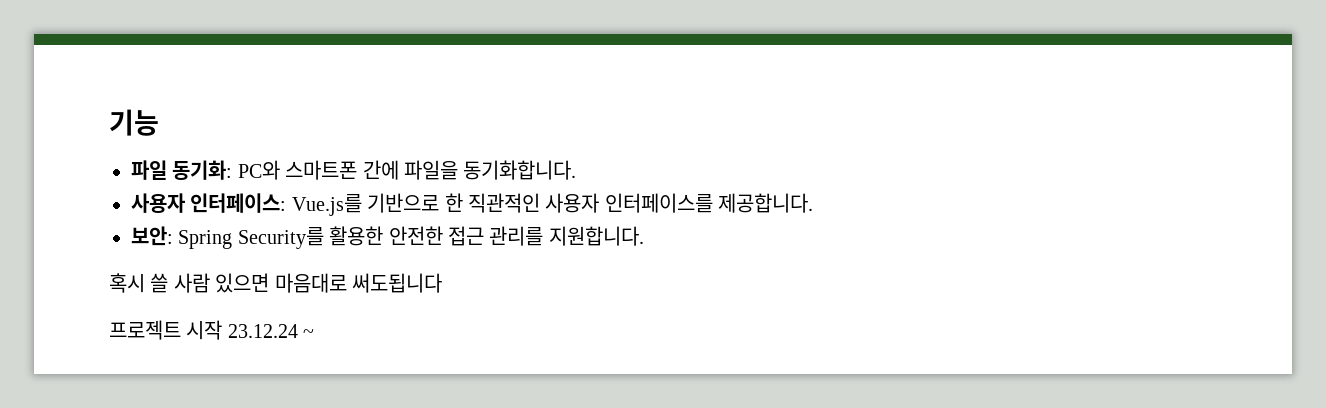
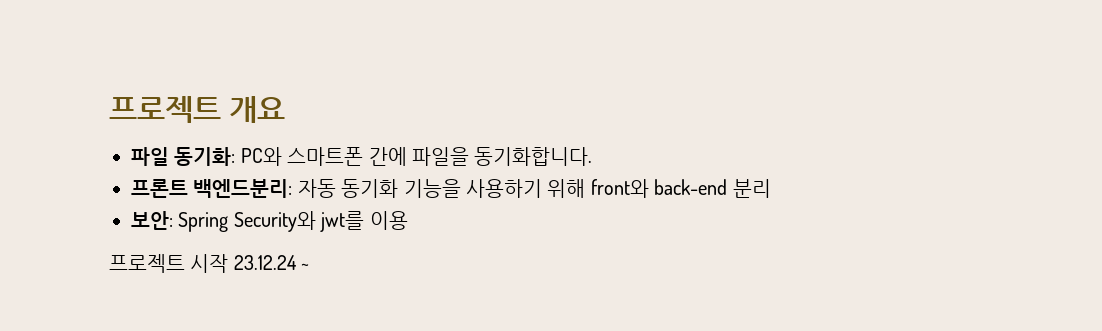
[109,109,159,136] 기능 -> [109,96,286,123] 프로젝트 개요
[131,193,814,216] [131,226,644,249] [109,273,442,293] 사용자 인터페이스: Vue.js를 기반으로 한 직관적인 사용자 인터페이스를 제공합니다. // 보안: Spring Security를 활용한 안전한 접근 관리를 지원합니다. // 혹시 쓸 사람 있으면 마음대로 써도됩니다 -> [131,179,771,198] [131,211,408,232] 프론트 백엔드분리: 자동 동기화 기능을 사용하기 위해 front와 back-end 분리 // 보안: Spring Security와 jwt를 이용

